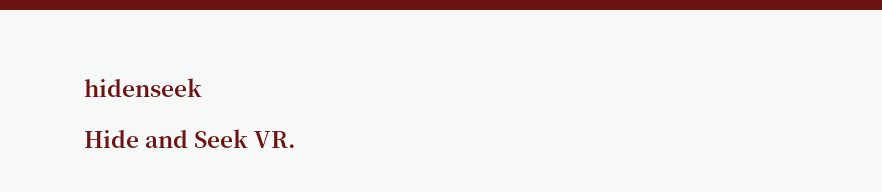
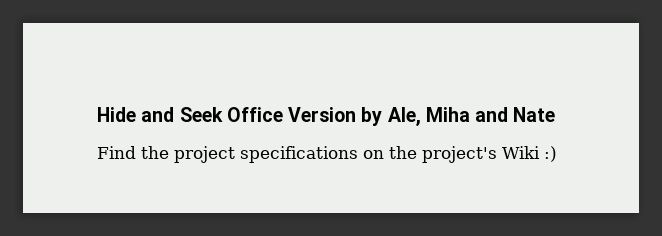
[84,78,202,97] hidenseek // -> (97, 114) none
[254,131,297,148] VR. -> [226,107,556,126] [97,146,557,163] Office Version by Ale, Miha and Nate // Find the project specifications on the project's Wiki :)

